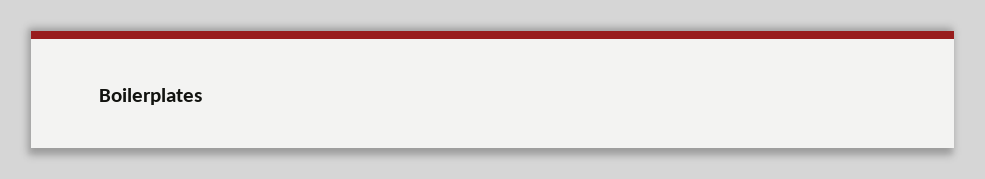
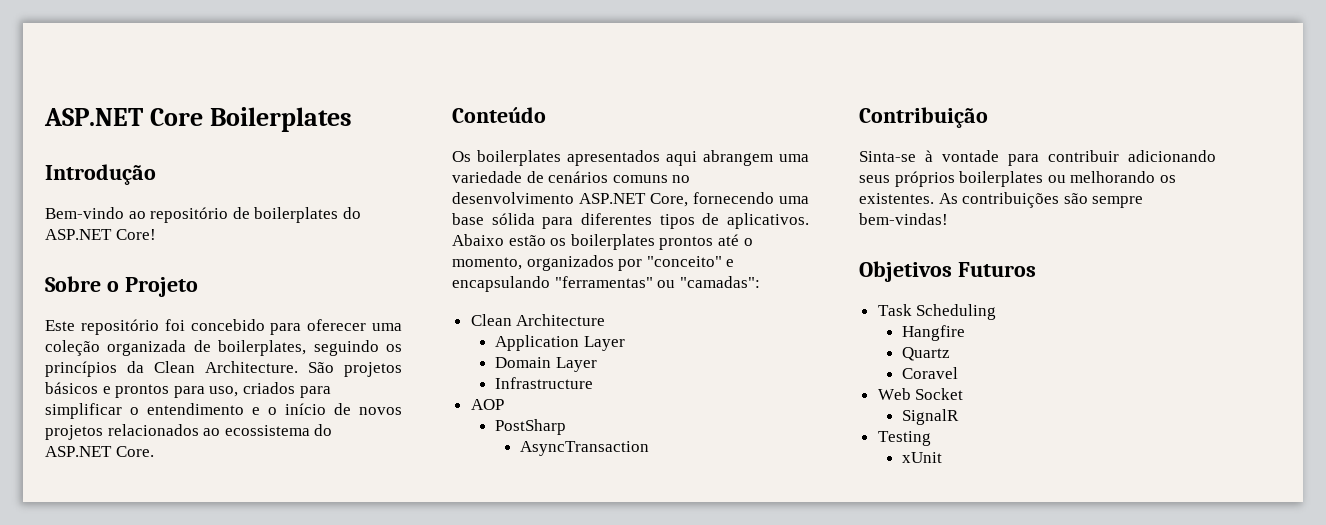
(99, 96) none -> [44,108,203,126] ASP.NET Core
(202, 96) none -> [45,164,156,185] [45,207,361,223] [45,229,156,240] [45,276,198,297] [45,319,402,335] [45,340,402,356] [45,361,402,377] [45,382,331,398] [45,403,402,419] [45,424,333,440] [45,446,154,457] [452,107,546,123] [452,150,809,166] [452,171,691,183] [452,192,809,207] [452,213,809,229] [452,234,753,250] [452,255,735,271] [452,276,760,292] [470,314,606,326] [495,335,625,351] [495,357,597,372] [495,377,594,389] [470,399,504,410] [495,419,567,435] [520,441,650,456] [859,107,988,128] [859,150,1216,166] [859,171,1176,187] [859,192,1144,208] [859,213,948,225] [859,261,1036,282] [877,304,997,320] [902,325,966,341] [902,347,951,361] [902,367,959,379] [877,388,964,400] [902,409,960,425] [877,431,931,446] [902,452,943,463] // Introdução // Bem-vindo ao repositório de boilerplates do ASP.NET Core! // Sobre o Projeto // Este repositório foi concebido para oferecer uma coleção organizada de boilerplates, seguindo os princípios da Clean Architecture. São projetos básicos e prontos para uso, criados para simplificar o entendimento e o início de novos projetos relacionados ao ecossistema do ASP.NET Core. // Conteúdo // Os boilerplates apresentados aqui abrangem uma variedade de cenários comuns no desenvolvimento ASP.NET Core, fornecendo uma base sólida para diferentes tipos de aplicativos. Abaixo estão os boilerplates prontos até o momento, organizados por "conceito" e encapsulando "ferramentas" ou "camadas": // Clean Architecture // Application Layer // Domain Layer // Infrastructure // AOP // PostSharp // AsyncTransaction // Contribuição // Sinta-se à vontade para contribuir adicionando seus próprios boilerplates ou melhorando os existentes. As contribuições são sempre bem-vindas! // Objetivos Futuros // Task Scheduling // Hangfire // Quartz // Coravel // Web Socket // SignalR // Testing // xUnit

